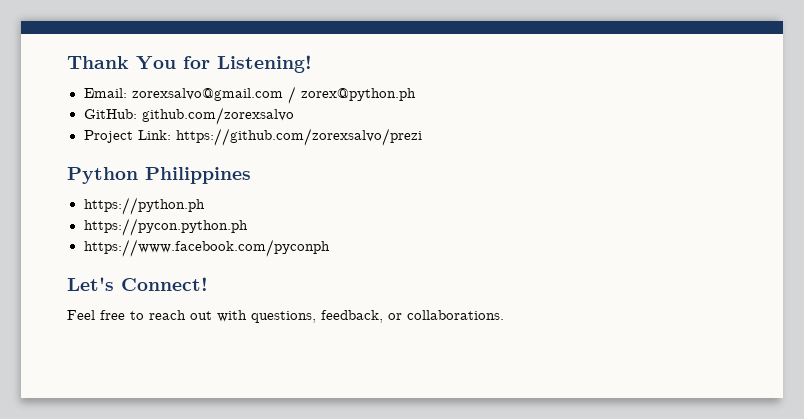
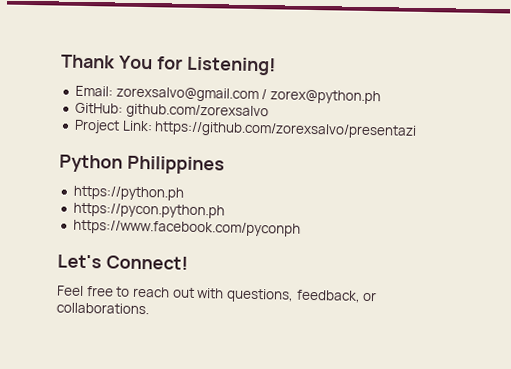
[175,128,422,146] https://github.com/zorexsalvo/prezi -> [154,121,418,139] https://github.com/zorexsalvo/presentazi

